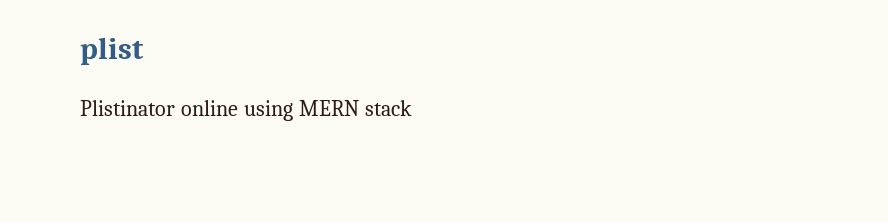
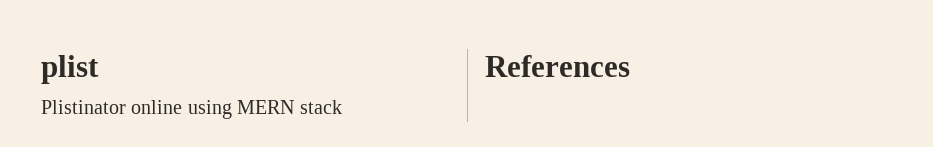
(412, 108) none -> [485,55,630,77] // References

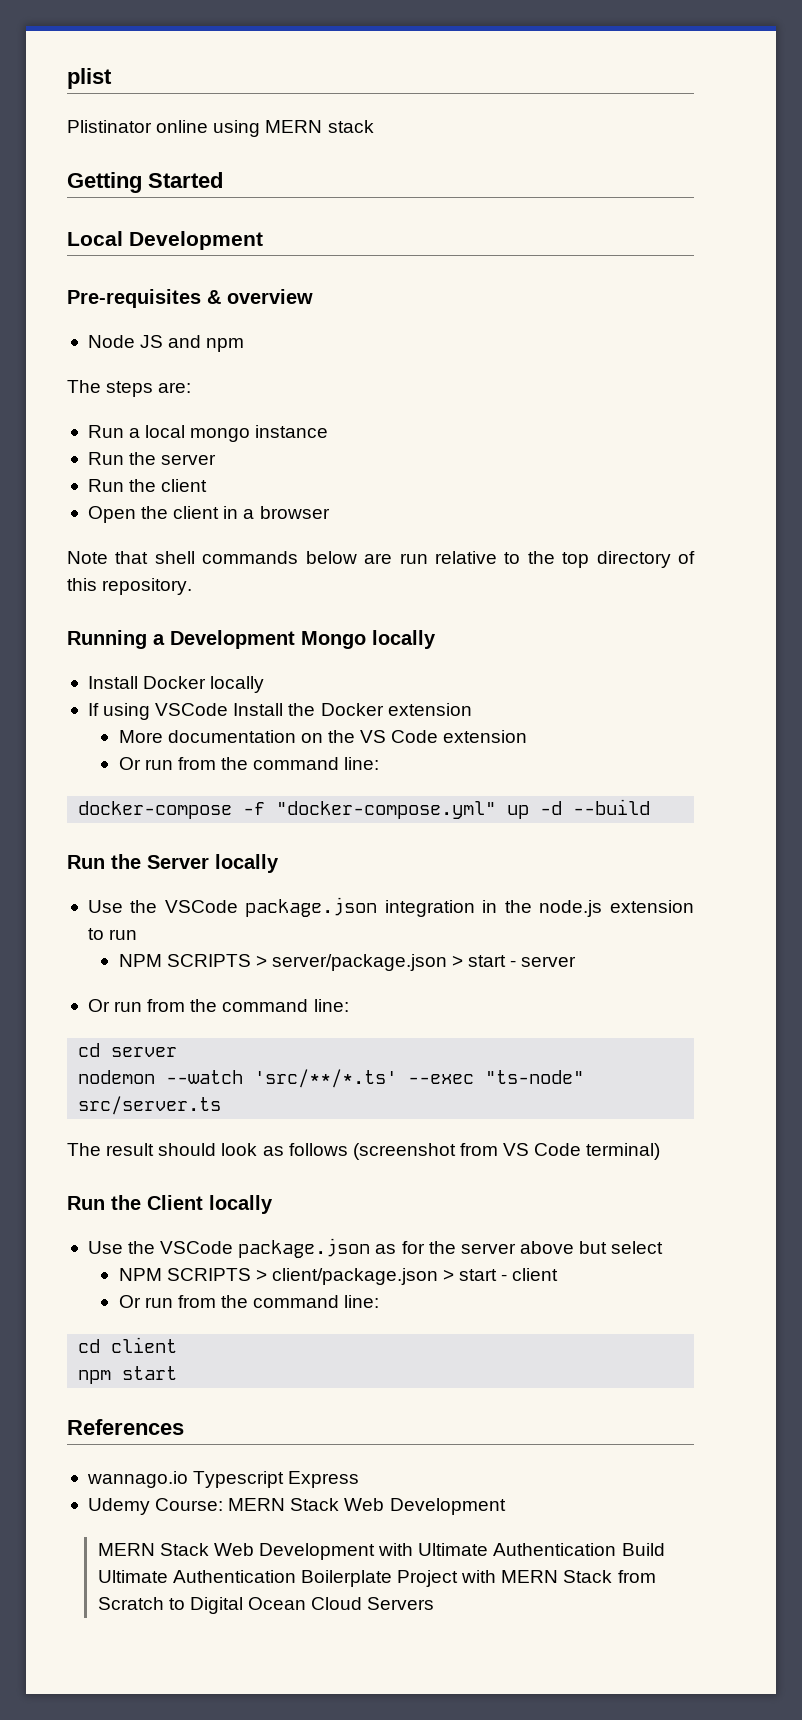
[485,55,630,77] References -> [67,172,223,193] [67,231,263,250] [67,289,313,308] [87,335,245,352] [67,380,192,397] [87,425,329,442] [87,452,217,465] [87,479,208,492] [87,506,330,523] [67,551,695,568] [67,578,193,595] [67,630,436,649] [87,676,265,693] [87,703,472,720] [118,730,528,743] [118,757,380,770] [78,799,651,819] [67,854,279,873] [87,897,694,917] [87,928,138,940] [118,954,577,971] [87,999,349,1012] [78,1043,178,1057] [78,1069,585,1088] [78,1096,222,1115] [67,1143,661,1160] [67,1195,273,1214] [87,1238,664,1258] [118,1268,559,1285] [118,1295,380,1308] [78,1337,178,1353] [78,1366,178,1384] [67,1419,184,1435] [86,1471,360,1488] [87,1498,506,1515] [97,1543,665,1560] [97,1570,656,1587] [97,1597,435,1614] Getting Started // Local Development // Pre-requisites & overview // Node JS and npm // The steps are: // Run a local mongo instance // Run the server // Run the client // Open the client in a browser // Note that shell commands below are run relative to the top directory of this repository. // Running a Development Mongo locally // Install Docker locally // If using VSCode Install the Docker extension // More documentation on the VS Code extension // Or run from the command line: // docker-compose -f "docker-compose.yml" up -d --build // Run the Server locally // Use the VSCode package.json integration in the node.js extension to run // NPM SCRIPTS > server/package.json > start - server // Or run from the command line: // cd server // nodemon --watch 'src/**/*.ts' --exec "ts-node" src/server.ts // The result should look as follows (screenshot from VS Code terminal) // Run the Client locally // Use the VSCode package.json as for the server above but select // NPM SCRIPTS > client/package.json > start - client // Or run from the command line: // cd client // npm start // References // wannago.io Typescript Express // Udemy Course: MERN Stack Web Development // MERN Stack Web Development with Ultimate Authentication Build Ultimate Authentication Boilerplate Project with MERN Stack from Scratch to Digital Ocean Cloud Servers

